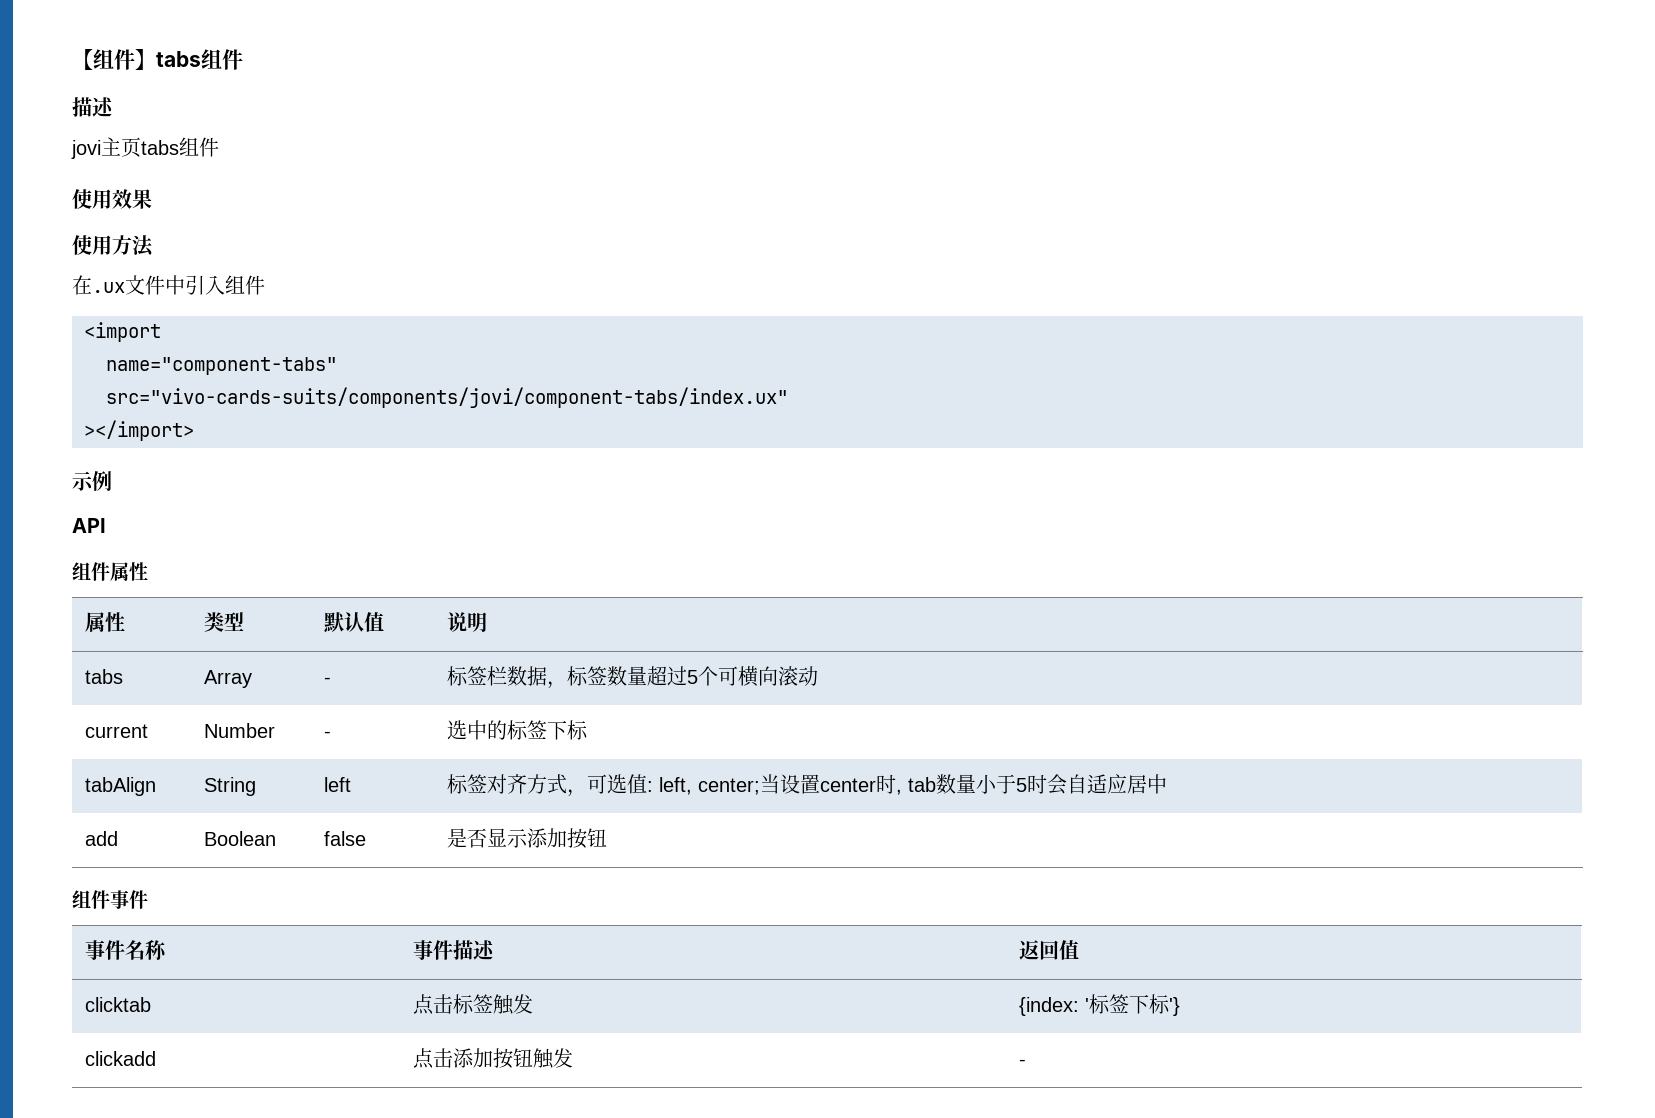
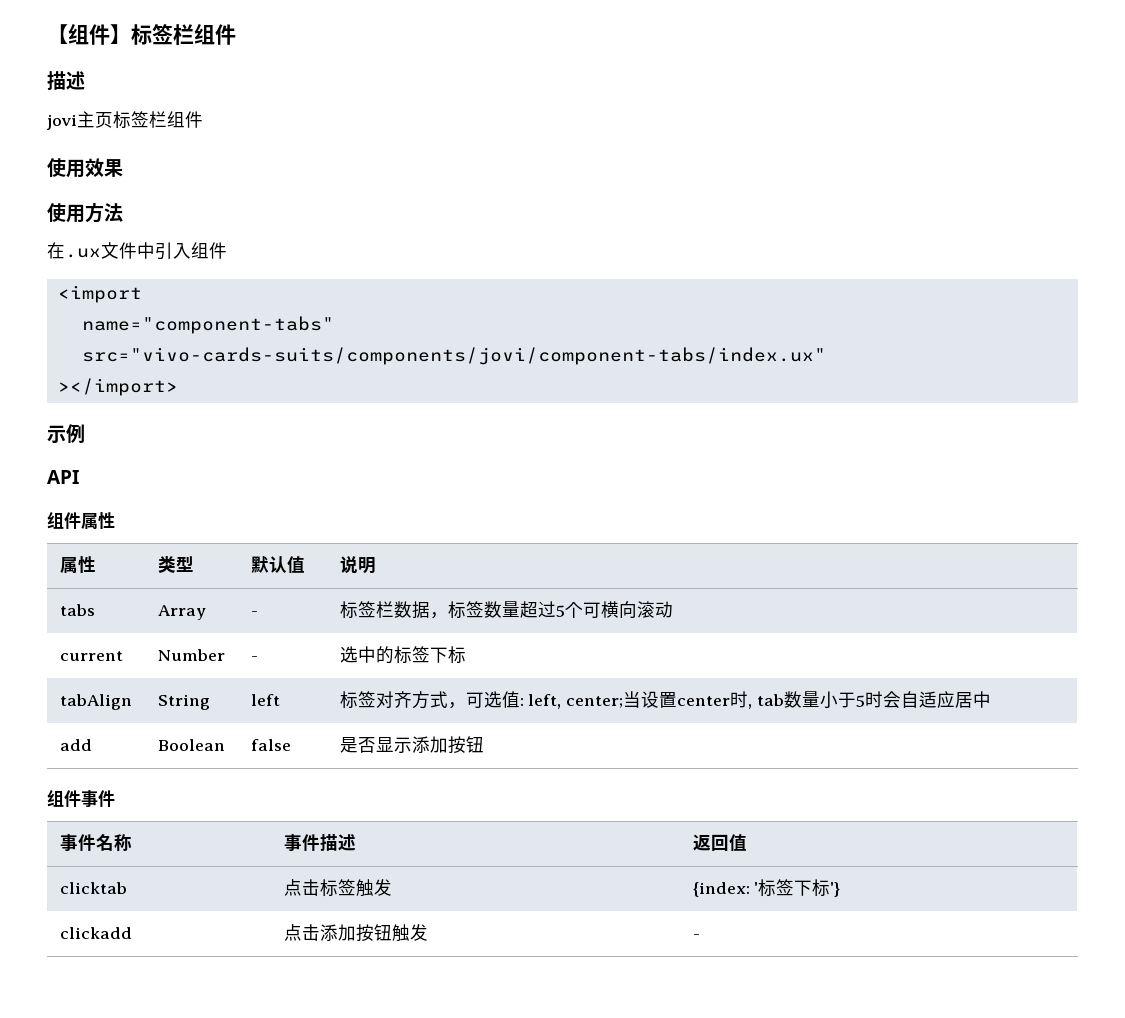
[156,51,201,67] tabs -> [131,24,194,45] 标签栏
[141,140,179,155] tabs -> [113,111,167,129] 标签栏

